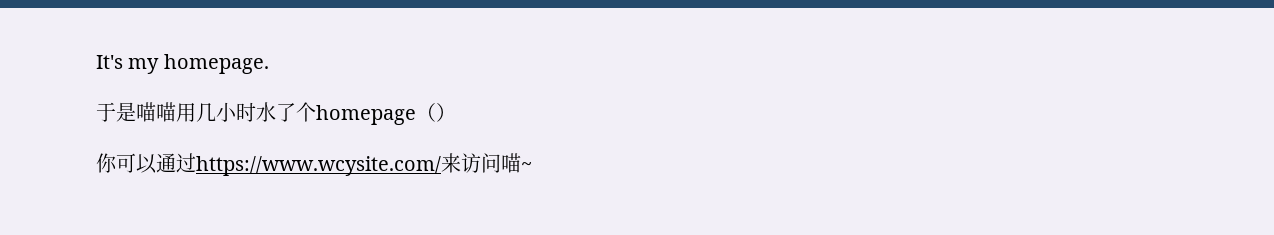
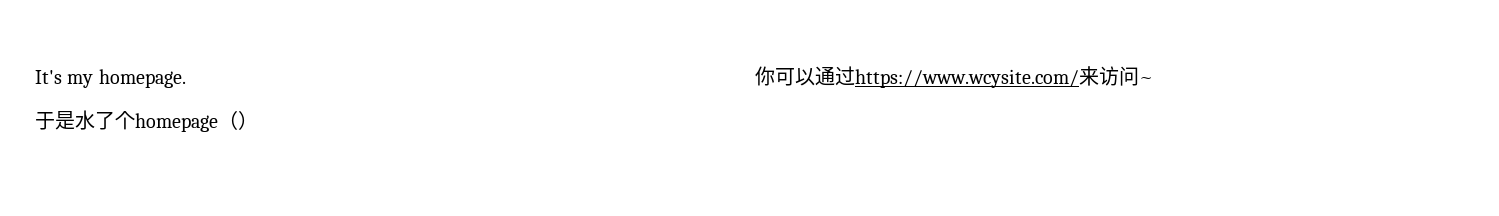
[136,102,256,122] 喵喵用几小时 -> (75, 120) none
[501,153,521,173] 喵 -> (1139, 76) none

